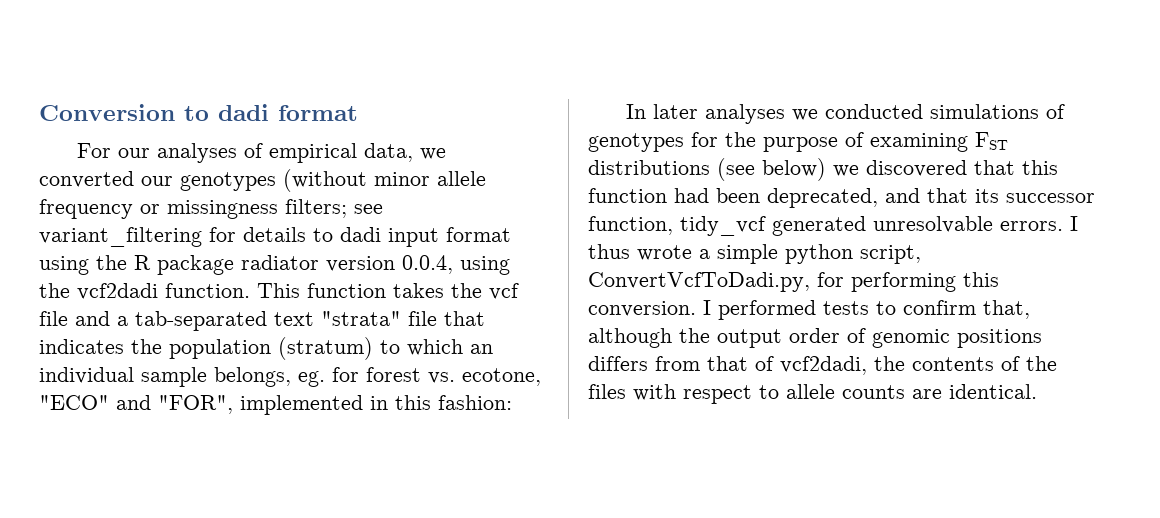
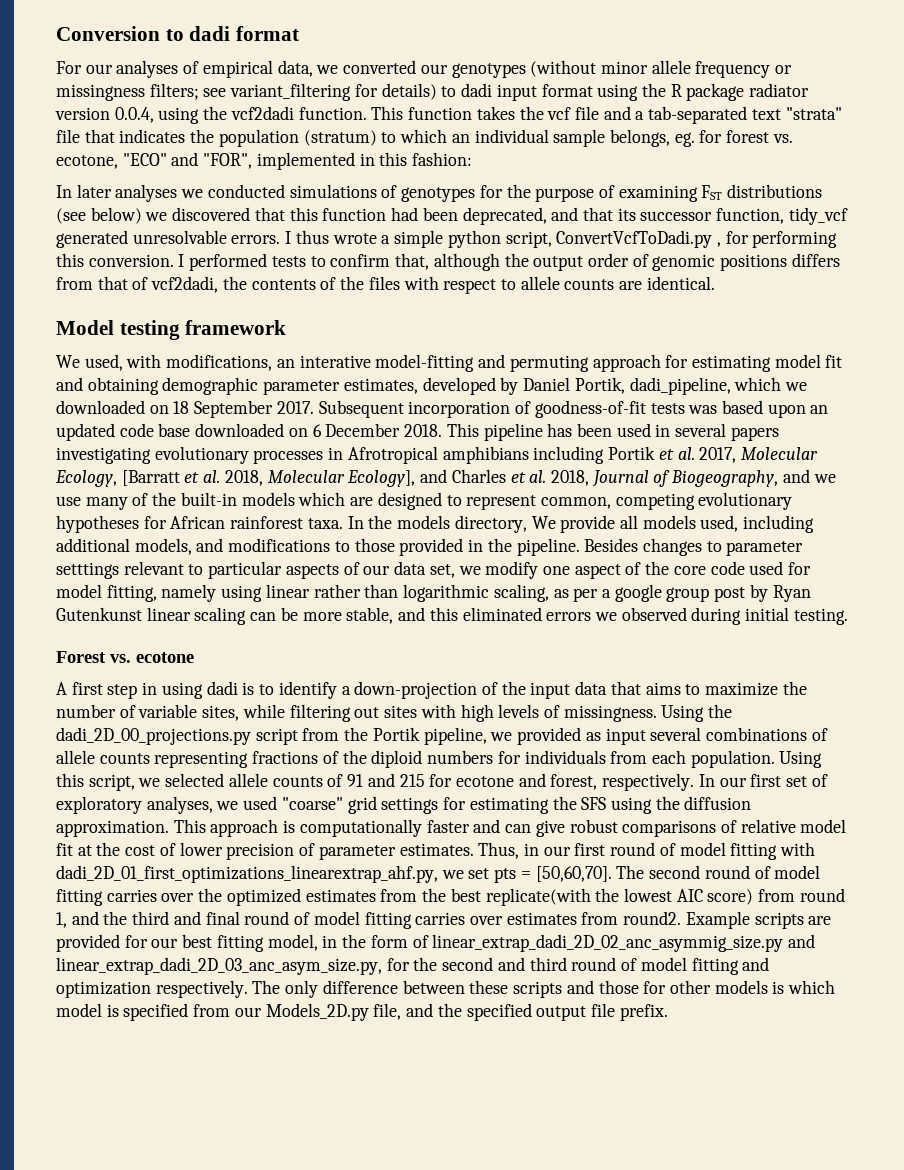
[243,227,306,242] details -> [381,83,437,100] details)
[588,272,810,292] ConvertVcfToDadi.py, -> [556,230,721,248] ConvertVcfToDadi.py ,
(1037, 391) none -> [56,320,287,340] [56,354,843,372] [56,377,807,395] [56,400,829,418] [56,423,779,441] [56,446,818,464] [55,469,836,487] [56,492,793,510] [56,515,815,533] [56,538,804,556] [56,561,812,579] [56,584,811,602] [56,607,848,625] [56,651,194,663] [56,681,807,699] [56,704,733,722] [56,727,828,745] [56,750,823,768] [56,773,828,791] [56,796,752,814] [56,819,847,837] [56,842,816,860] [56,865,821,883] [56,888,845,906] [56,911,832,929] [56,934,815,952] [56,957,770,975] [56,980,836,998] [56,1003,668,1021] // Model testing framework // We used, with modifications, an interative model-fitting and permuting approach for estimating model fit and obtaining demographic parameter estimates, developed by Daniel Portik, dadi_pipeline, which we downloaded on 18 September 2017. Subsequent incorporation of goodness-of-fit tests was based upon an updated code base downloaded on 6 December 2018. This pipeline has been used in several papers investigating evolutionary processes in Afrotropical amphibians including Portik et al. 2017, Molecular Ecology, [Barratt et al. 2018, Molecular Ecology], and Charles et al. 2018, Journal of Biogeography, and we use many of the built-in models which are designed to represent common, competing evolutionary hypotheses for African rainforest taxa. In the models directory, We provide all models used, including additional models, and modifications to those provided in the pipeline. Besides changes to parameter setttings relevant to particular aspects of our data set, we modify one aspect of the core code used for model fitting, namely using linear rather than logarithmic scaling, as per a google group post by Ryan Gutenkunst linear scaling can be more stable, and this eliminated errors we observed during initial testing. // Forest vs. ecotone // A first step in using dadi is to identify a down-projection of the input data that aims to maximize the number of variable sites, while filtering out sites with high levels of missingness. Using the dadi_2D_00_projections.py script from the Portik pipeline, we provided as input several combinations of allele counts representing fractions of the diploid numbers for individuals from each population. Using this script, we selected allele counts of 91 and 215 for ecotone and forest, respectively. In our first set of exploratory analyses, we used "coarse" grid settings for estimating the SFS using the diffusion approximation. This approach is computationally faster and can give robust comparisons of relative model fit at the cost of lower precision of parameter estimates. Thus, in our first round of model fitting with dadi_2D_01_first_optimizations_linearextrap_ahf.py, we set pts = [50,60,70]. The second round of model fitting carries over the optimized estimates from the best replicate(with the lowest AIC score) from round 1, and the third and final round of model fitting carries over estimates from round2. Example scripts are provided for our best fitting model, in the form of linear_extrap_dadi_2D_02_anc_asymmig_size.py and linear_extrap_dadi_2D_03_anc_asym_size.py, for the second and third round of model fitting and optimization respectively. The only difference between these scripts and those for other models is which model is specified from our Models_2D.py file, and the specified output file prefix.

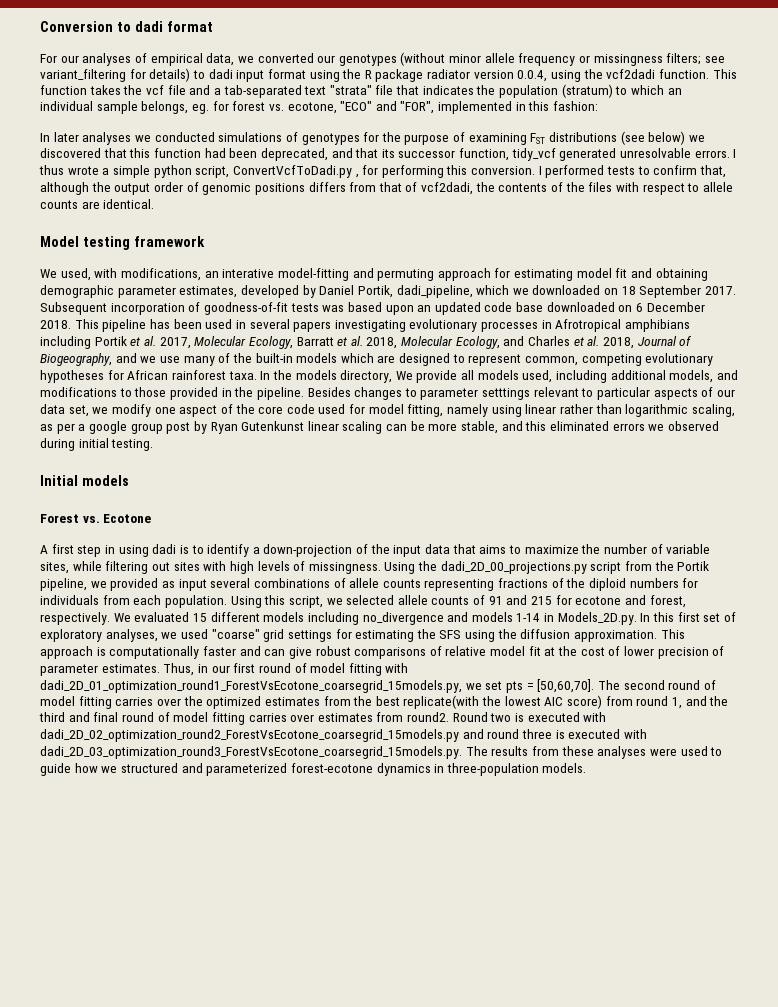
[121,470,180,486] [Barratt -> [296,337,334,346] Barratt
[347,470,416,487] Ecology], -> [455,336,500,349] Ecology,
(848, 616) none -> [40,475,129,486] // Initial models
[136,652,194,663] ecotone -> [103,514,152,523] Ecotone
[698,774,747,787] In our -> [113,612,675,625] We evaluated 15 different models including no_divergence and models 1-14 in Models_2D.py. In this
[56,865,438,883] dadi_2D_01_first_optimizations_linearextrap_ahf.py, -> [40,680,462,693] dadi_2D_01_optimization_round1_ForestVsEcotone_coarsegrid_15models.py,
[685,911,832,929] [56,934,815,952] [56,957,770,975] [56,980,836,998] [56,1003,668,1021] Example scripts are provided for our best fitting model, in the form of linear_extrap_dadi_2D_02_anc_asymmig_size.py and linear_extrap_dadi_2D_03_anc_asym_size.py, for the second and third round of model fitting and optimization respectively. The only difference between these scripts and those for other models is which model is specified from our Models_2D.py file, and the specified output file prefix. -> [452,712,607,722] [40,729,647,742] [40,746,723,759] [40,763,587,776] Round two is executed with dadi_2D_02_optimization_round2_ForestVsEcotone_coarsegrid_15models.py and round three is executed with dadi_2D_03_optimization_round3_ForestVsEcotone_coarsegrid_15models.py. The results from these analyses were used to guide how we structured and parameterized forest-ecotone dynamics in three-population models.

